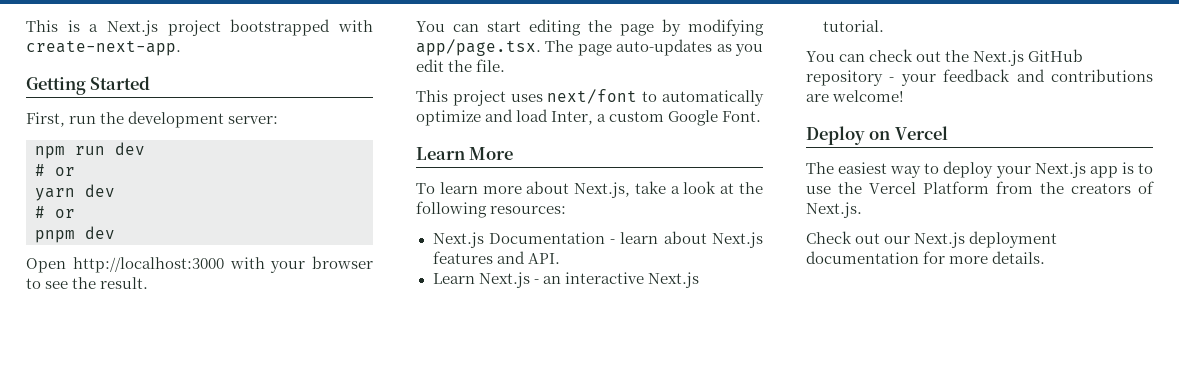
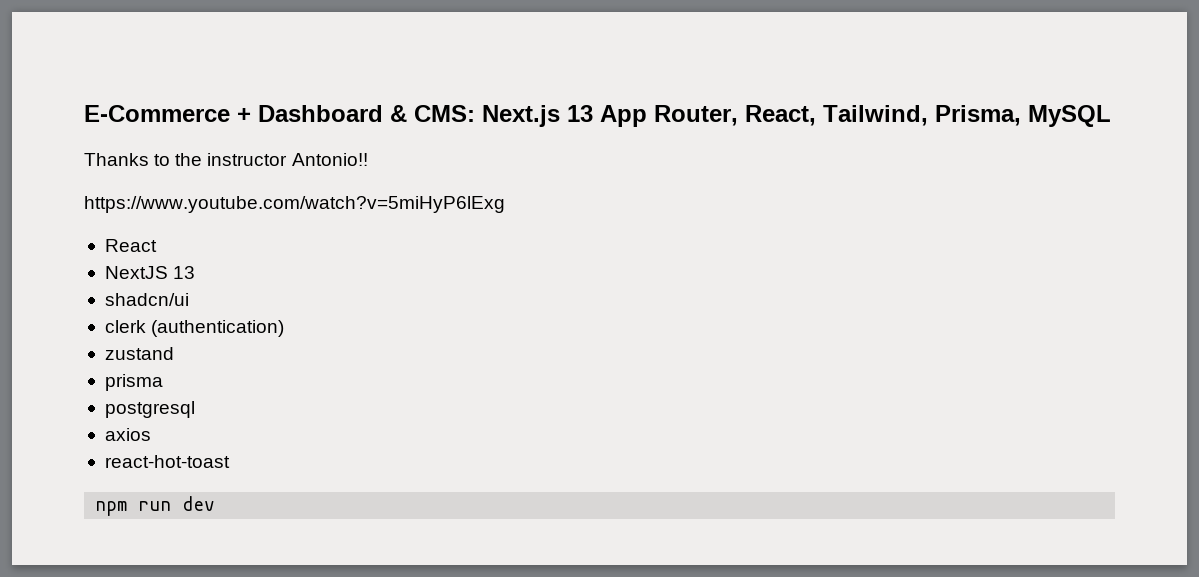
[26,19,373,36] [26,40,181,56] [26,76,151,95] [26,111,279,128] [35,142,145,159] [35,164,75,176] [35,184,115,201] [35,206,75,218] [35,226,115,243] [26,256,373,273] [26,277,149,289] [416,19,764,36] [416,39,763,56] [416,59,506,72] [416,89,764,106] [416,109,762,126] [416,147,514,160] [416,181,763,198] [416,201,567,218] [432,231,763,248] [432,251,560,264] [432,272,699,288] [822,20,884,32] [806,49,1084,66] [806,69,1153,86] [806,90,905,102] [806,126,948,145] [806,161,1153,178] [806,181,1154,194] [806,202,862,218] [806,231,1058,248] [806,251,1046,264] This is a Next.js project bootstrapped with create-next-app. // Getting Started // First, run the development server: // npm run dev // # or // yarn dev // # or // pnpm dev // Open http://localhost:3000 with your browser to see the result. // You can start editing the page by modifying app/page.tsx. The page auto-updates as you edit the file. // This project uses next/font to automatically optimize and load Inter, a custom Google Font. // Learn More // To learn more about Next.js, take a look at the following resources: // Next.js Documentation - learn about Next.js features and API. // Learn Next.js - an interactive Next.js tutorial. // You can check out the Next.js GitHub repository - your feedback and contributions are welcome! // Deploy on Vercel // The easiest way to deploy your Next.js app is to use the Vercel Platform from the creators of Next.js. // Check out our Next.js deployment documentation for more details. -> [84,105,1111,127] [84,153,368,166] [84,196,505,213] [104,239,157,252] [104,266,196,279] [104,293,189,306] [104,320,285,337] [104,347,174,360] [104,374,163,391] [104,401,195,418] [104,428,151,441] [104,455,230,468] [95,496,216,516] E-Commerce + Dashboard & CMS: Next.js 13 App Router, React, Tailwind, Prisma, MySQL // Thanks to the instructor Antonio!! // https://www.youtube.com/watch?v=5miHyP6lExg // React // NextJS 13 // shadcn/ui // clerk (authentication) // zustand // prisma // postgresql // axios // react-hot-toast // npm run dev

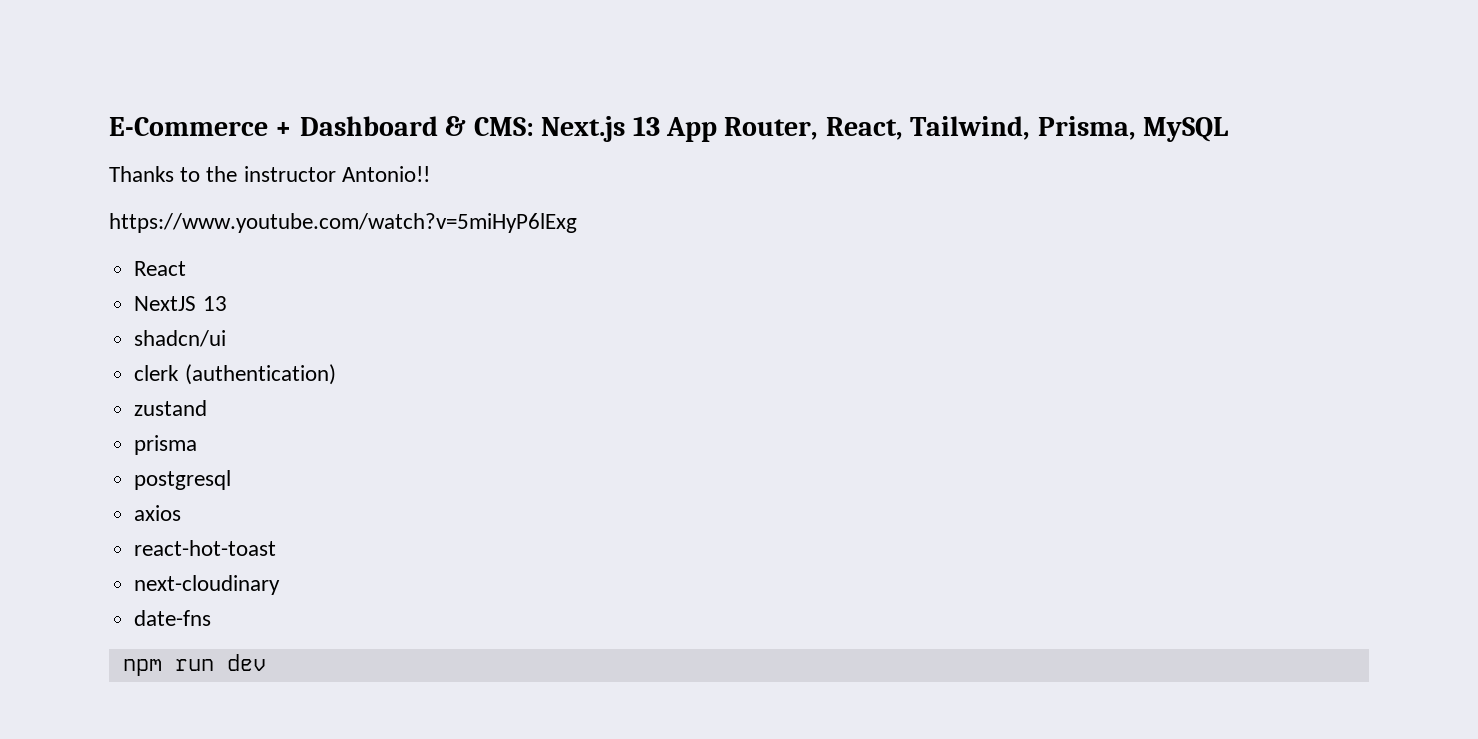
(230, 461) none -> [134,575,281,595] [134,610,212,626] // next-cloudinary // date-fns

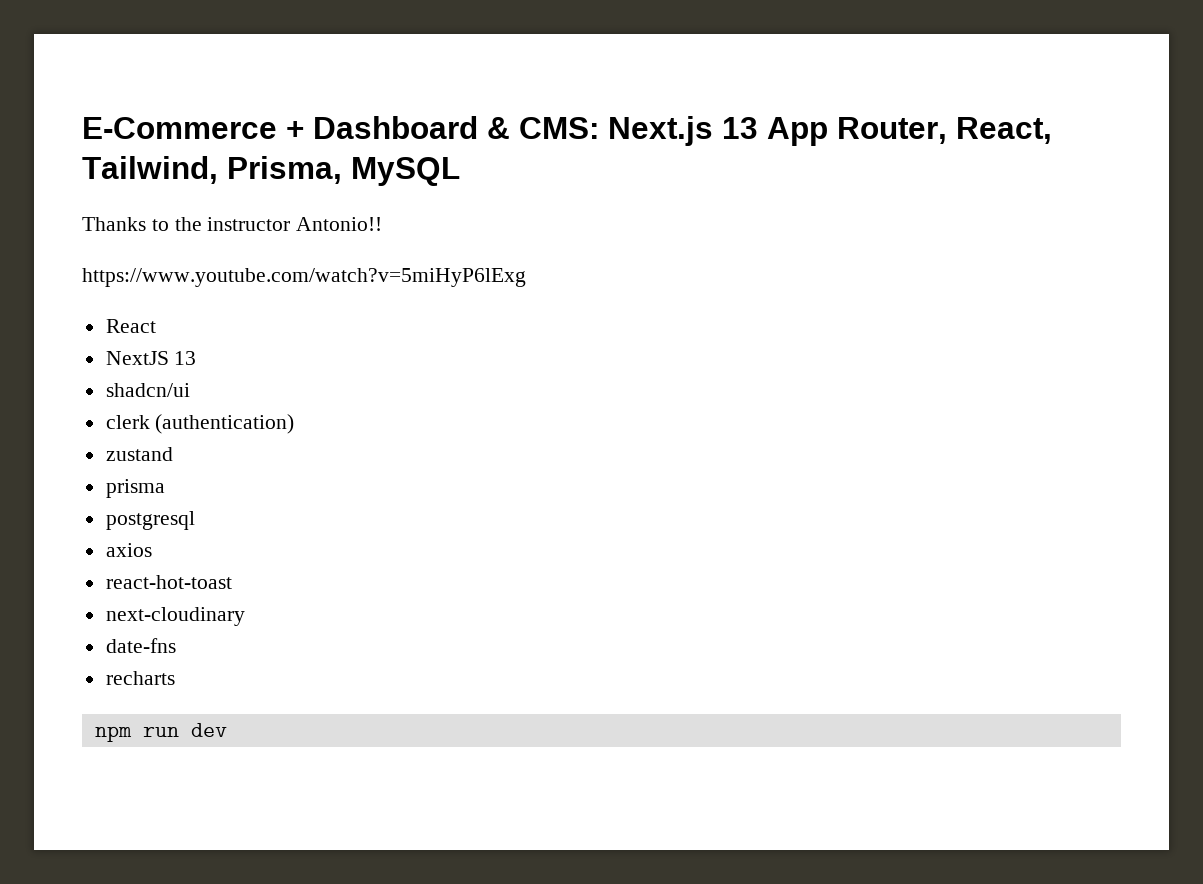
(212, 618) none -> [105,671,175,685] // recharts

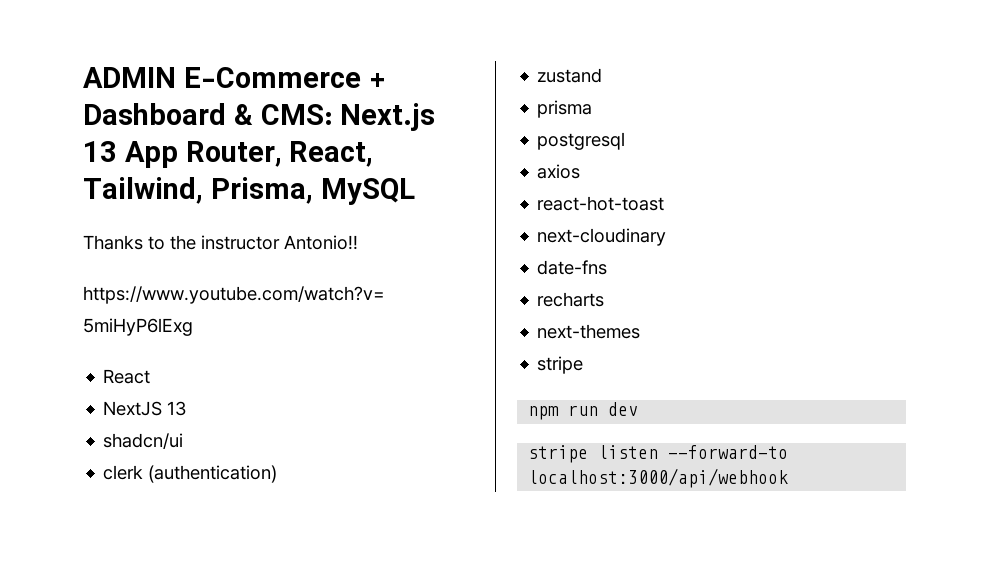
(82, 128) none -> [83,67,176,88] ADMIN
(175, 678) none -> [537,324,641,339] [537,356,584,374] // next-themes // stripe
(227, 730) none -> [528,445,789,463] [528,468,789,488] // stripe listen --forward-to localhost:3000/api/webhook

